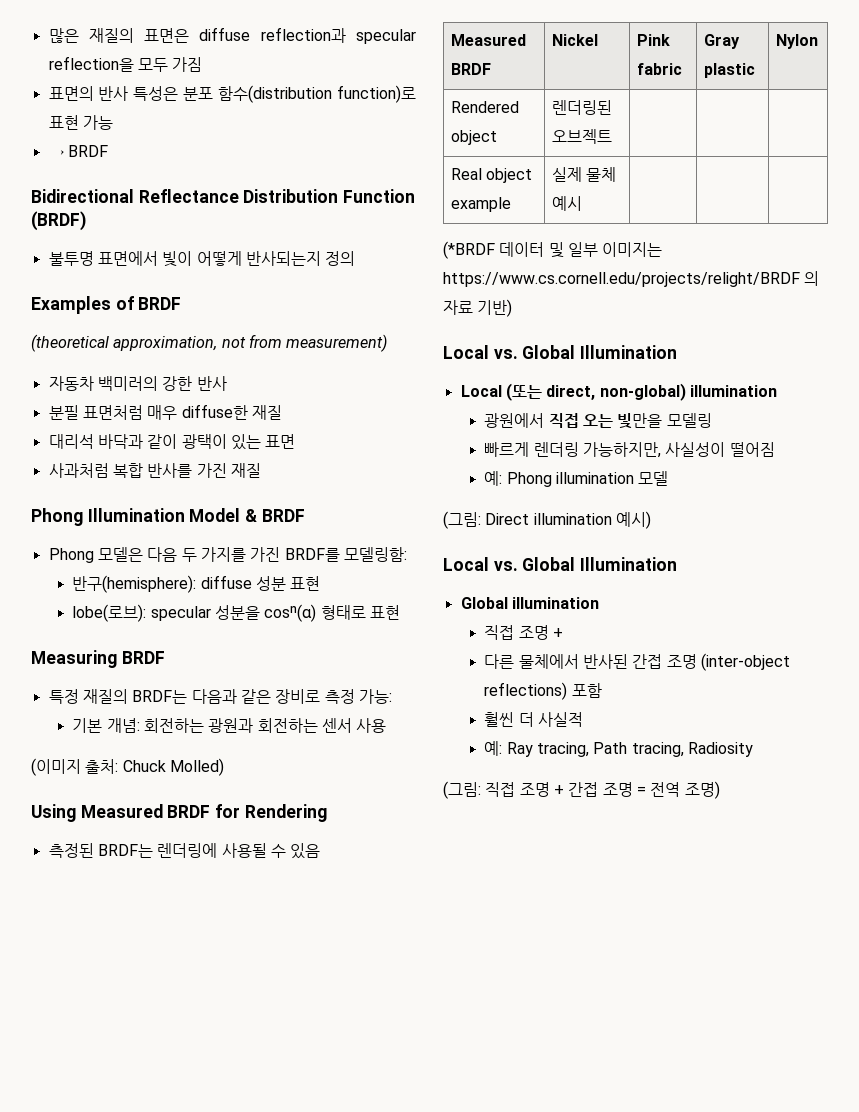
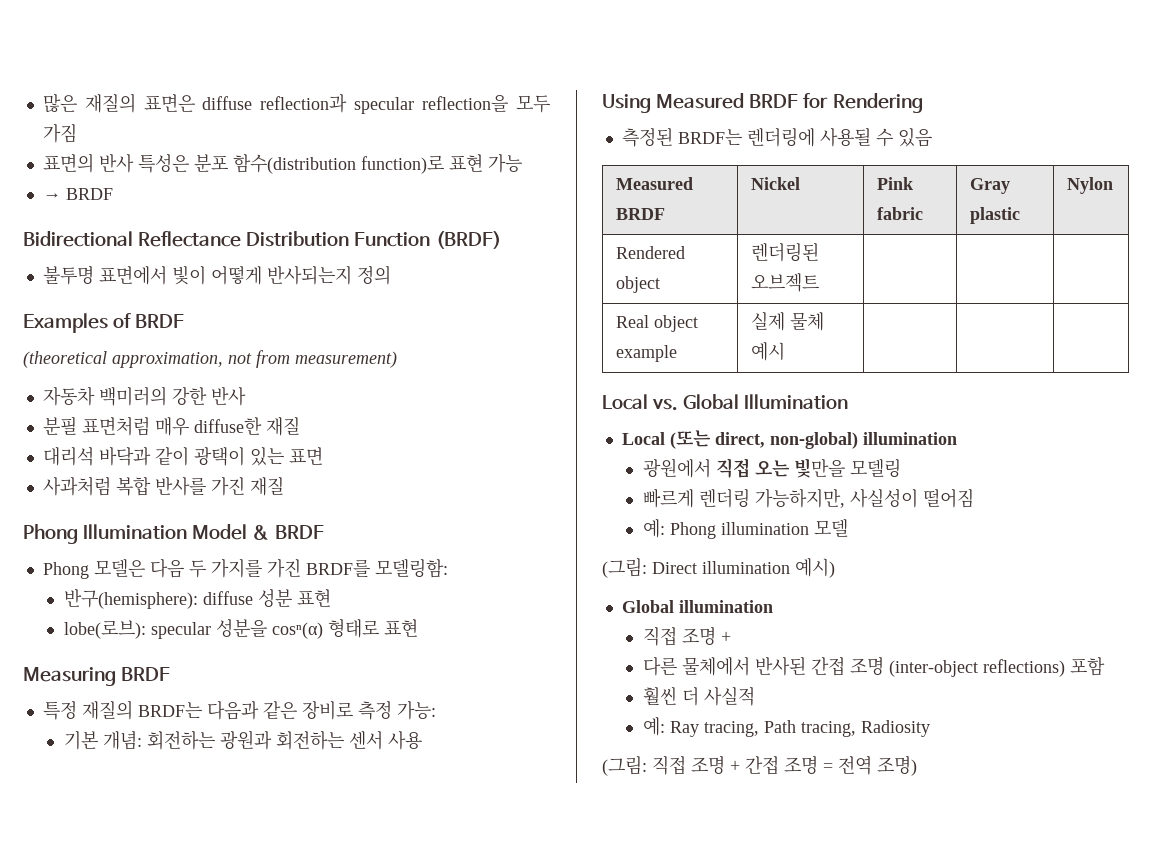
[31,758,224,776] // (이미지 출처: Chuck Molled) -> (422, 740) none
[443,241,663,259] [443,271,820,287] [443,299,513,317] // (*BRDF 데이터 및 일부 이미지는 https://www.cs.cornell.edu/projects/relight/BRDF 의 자료 기반) -> (785, 351) none
[443,557,678,571] // Local vs. Global Illumination -> (835, 568) none

